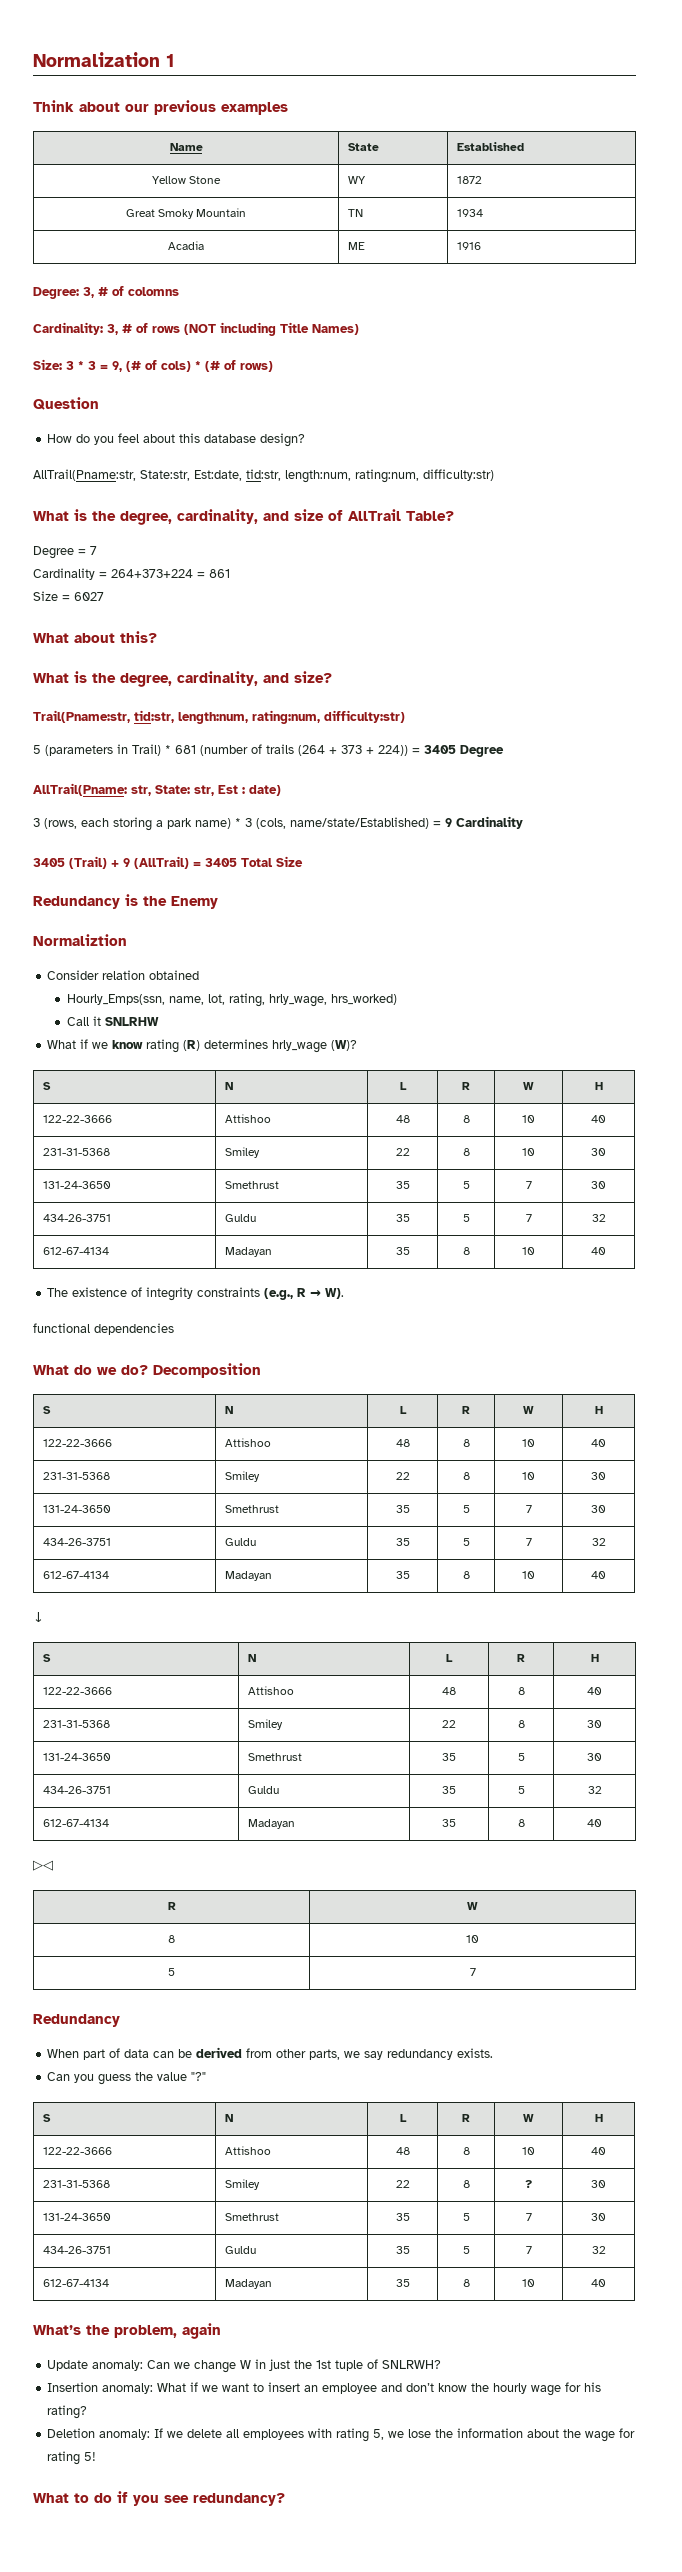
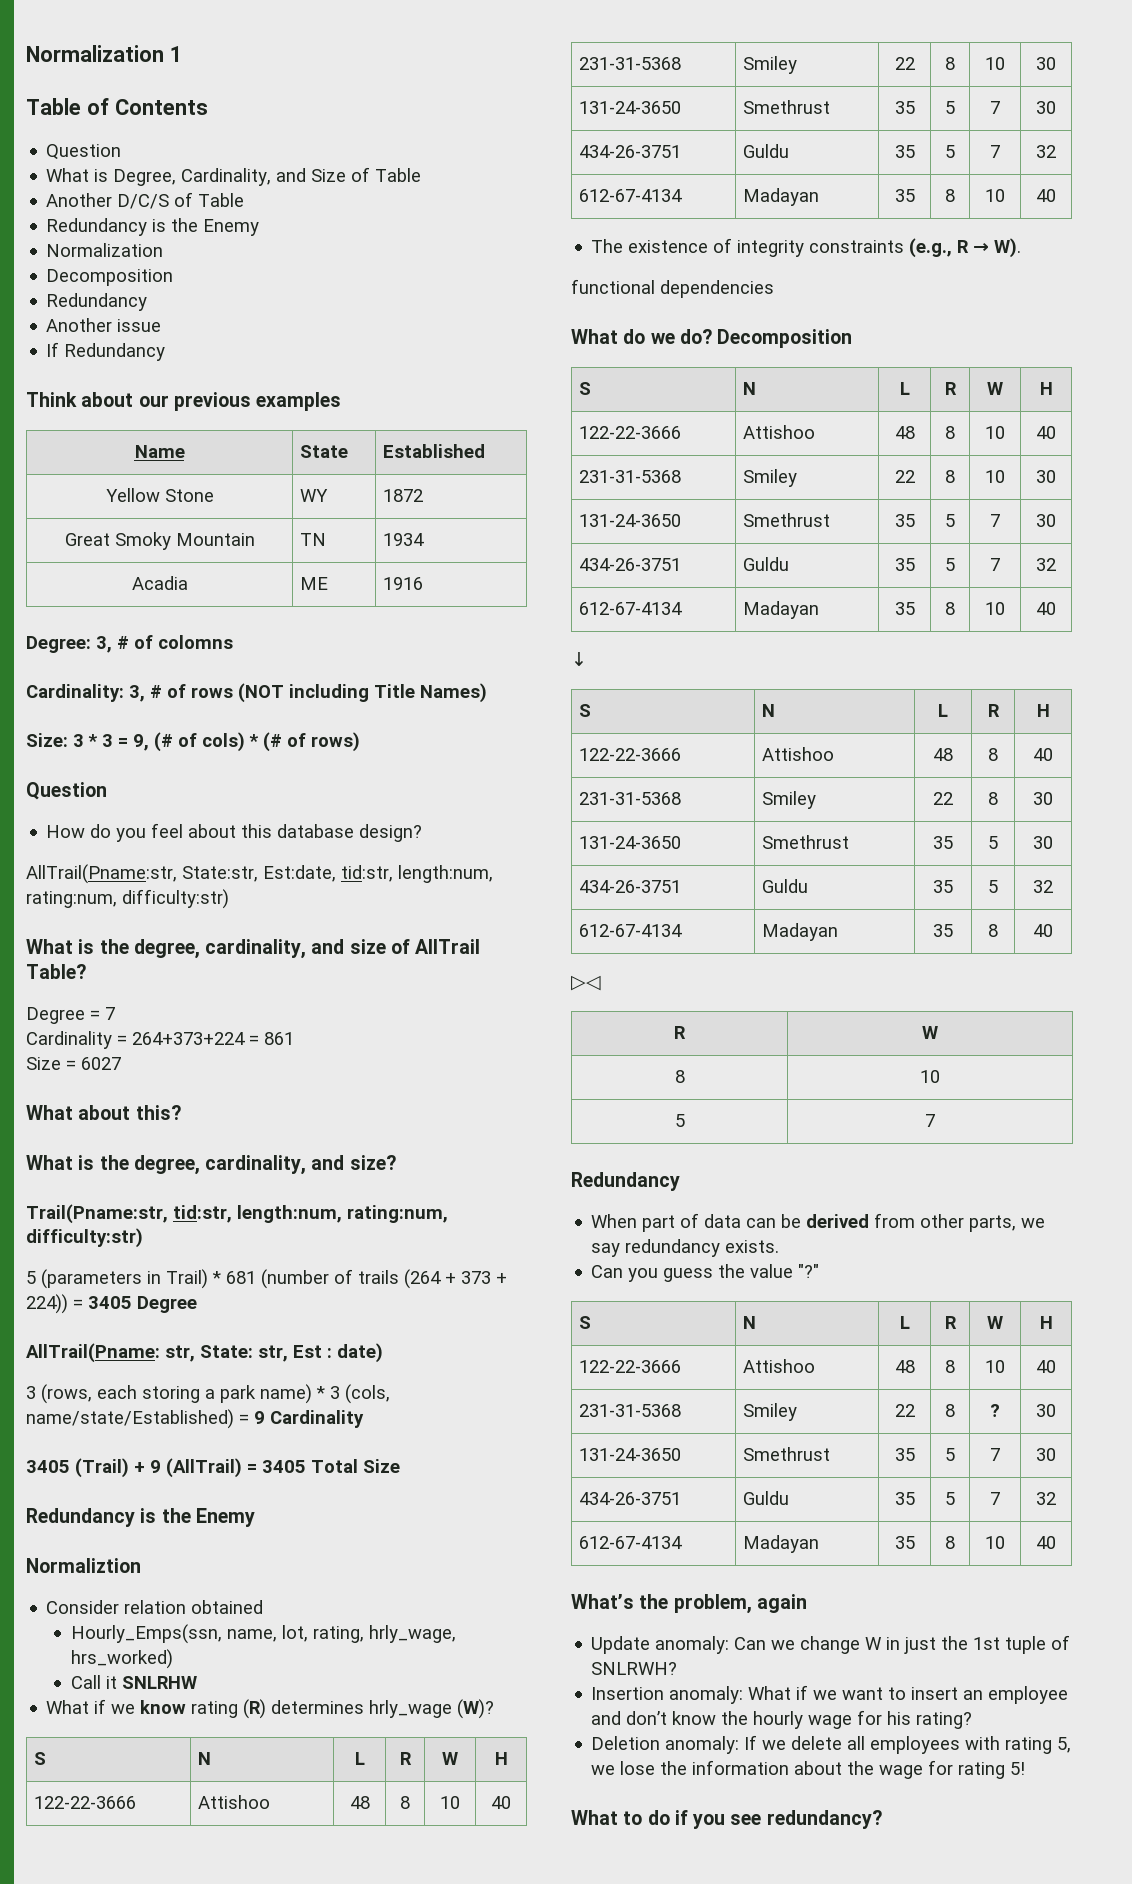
(175, 60) none -> [26,98,208,115] [46,144,122,160] [46,167,422,186] [46,192,245,209] [46,218,260,236] [46,243,164,257] [46,269,174,286] [46,293,148,311] [46,318,162,332] [46,342,166,361] // Table of Contents // Question // What is Degree, Cardinality, and Size of Table // Another D/C/S of Table // Redundancy is the Enemy // Normalization // Decomposition // Redundancy // Another issue // If Redundancy

